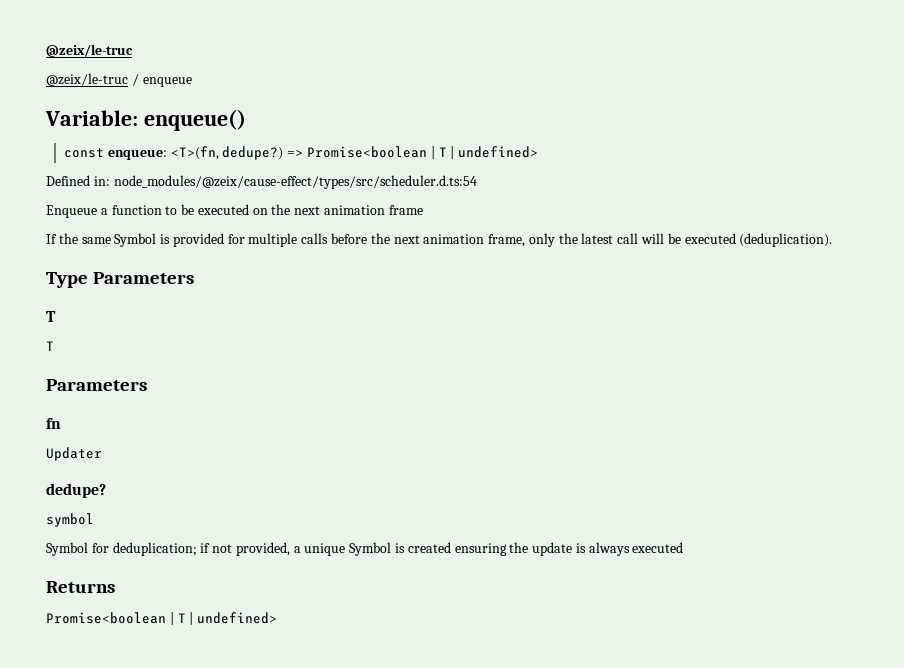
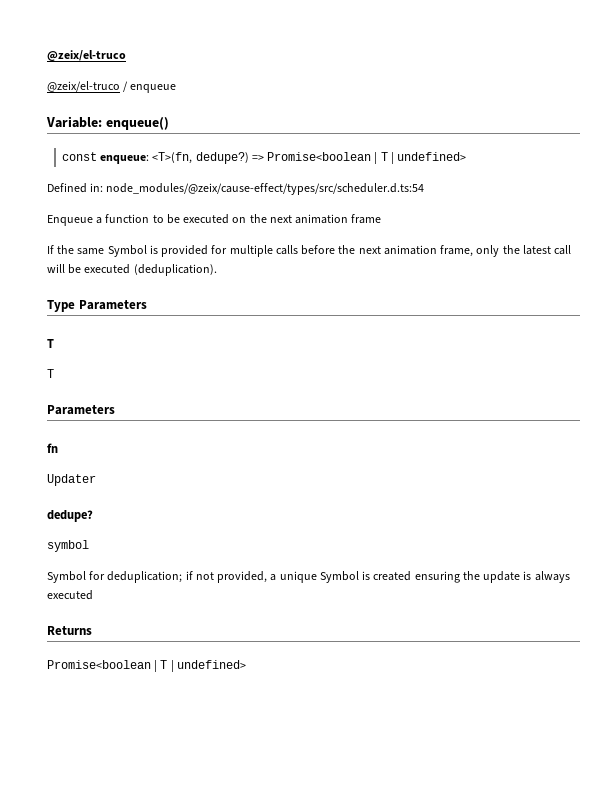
[46,44,133,57] [46,73,128,86] @zeix/le-truc // @zeix/le-truc -> [47,50,126,61] [47,81,120,92] @zeix/el-truco // @zeix/el-truco

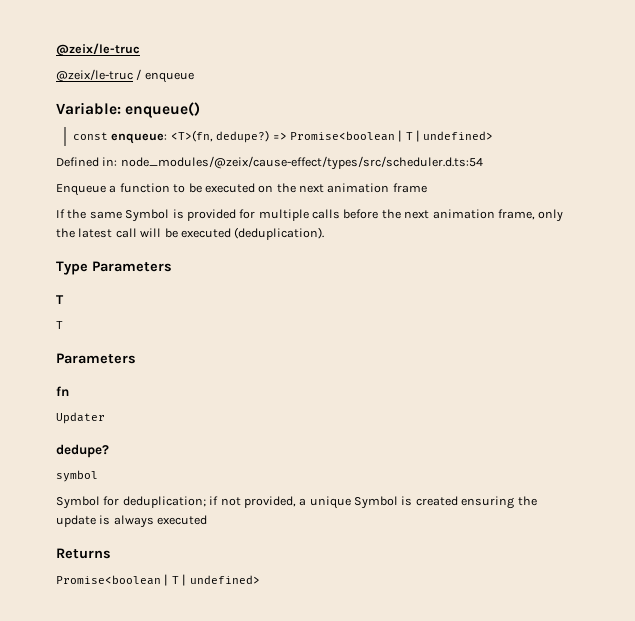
[47,50,126,61] [47,81,120,92] @zeix/el-truco // @zeix/el-truco -> [56,43,140,56] [56,69,133,82] @zeix/le-truc // @zeix/le-truc

